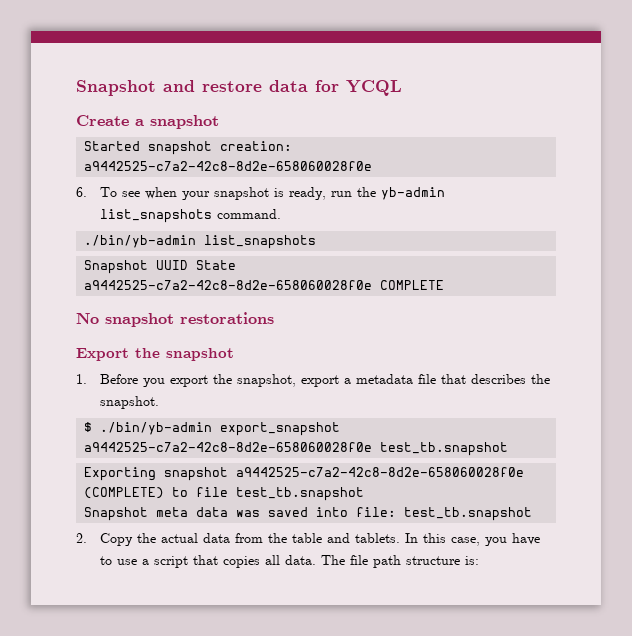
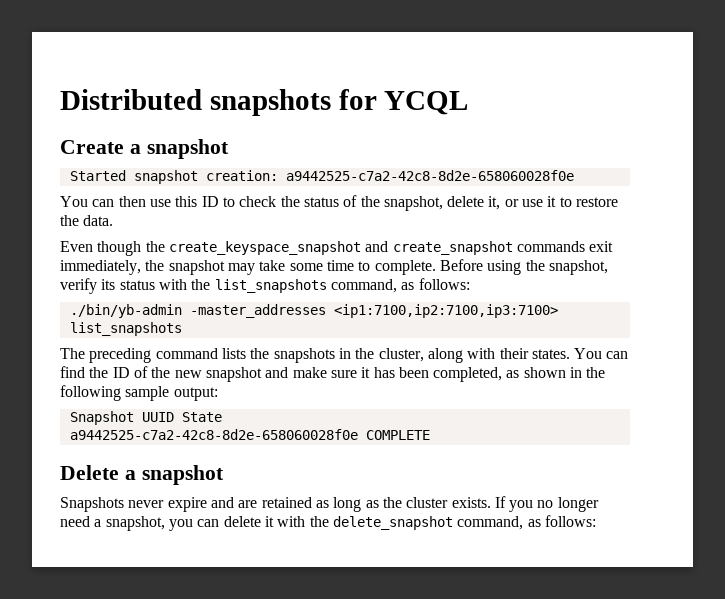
[76,80,308,96] Snapshot and restore data -> [60,89,331,116] Distributed snapshots
[76,187,445,200] [99,209,281,223] [84,235,317,249] 6. To see when your snapshot is ready, run the yb-admin list_snapshots command. // ./bin/yb-admin list_snapshots -> [60,195,619,211] [60,215,114,226] [60,241,614,256] [60,259,608,275] [60,278,470,294] [69,304,558,318] [69,322,182,336] [60,348,629,363] [60,366,606,382] [60,385,218,401] You can then use this ID to check the status of the snapshot, delete it, or use it to restore the data. // Even though the create_keyspace_snapshot and create_snapshot commands exit immediately, the snapshot may take some time to complete. Before using the snapshot, verify its status with the list_snapshots command, as follows: // ./bin/yb-admin -master_addresses <ip1:7100,ip2:7100,ip3:7100> list_snapshots // The preceding command lists the snapshots in the cluster, along with their states. You can find the ID of the new snapshot and make sure it has been completed, as shown in the following sample output:
[76,312,274,327] [76,348,234,361] [76,374,550,387] [99,396,159,409] [84,422,341,436] [84,442,509,456] [84,467,525,481] [84,487,365,501] [84,507,533,521] [76,533,540,546] [99,555,479,568] No snapshot restorations // Export the snapshot // 1. Before you export the snapshot, export a metadata file that describes the snapshot. // $ ./bin/yb-admin export_snapshot a9442525-c7a2-42c8-8d2e-658060028f0e test_tb.snapshot // Exporting snapshot a9442525-c7a2-42c8-8d2e-658060028f0e (COMPLETE) to file test_tb.snapshot // Snapshot meta data was saved into file: test_tb.snapshot // 2. Copy the actual data from the table and tablets. In this case, you have to use a script that copies all data. The file path structure is: -> [60,465,224,485] [60,496,599,512] [60,515,596,531] Delete a snapshot // Snapshots never expire and are retained as long as the cluster exists. If you no longer need a snapshot, you can delete it with the delete_snapshot command, as follows:

